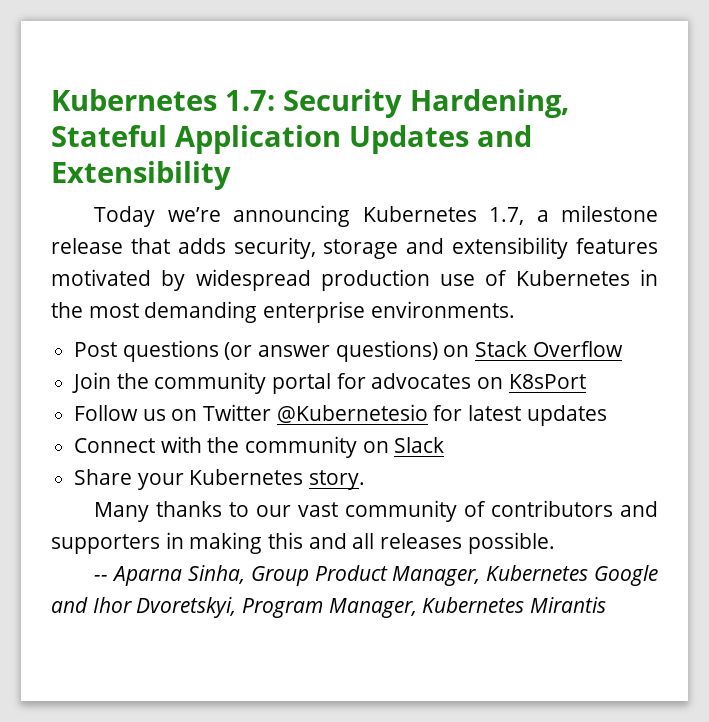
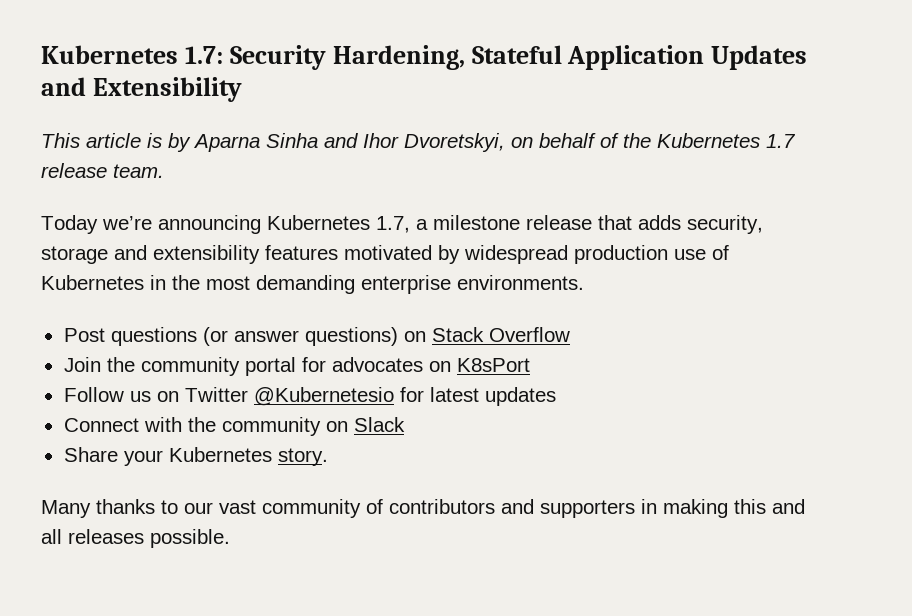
(231, 175) none -> [41,133,796,152] [41,163,164,178] // This article is by Aparna Sinha and Ihor Dvoretskyi, on behalf of the Kubernetes 1.7 release team.
[94,565,658,586] [51,597,607,618] // -- Aparna Sinha, Group Product Manager, Kubernetes Google and Ihor Dvoretskyi, Program Manager, Kubernetes Mirantis -> (230, 538) none

